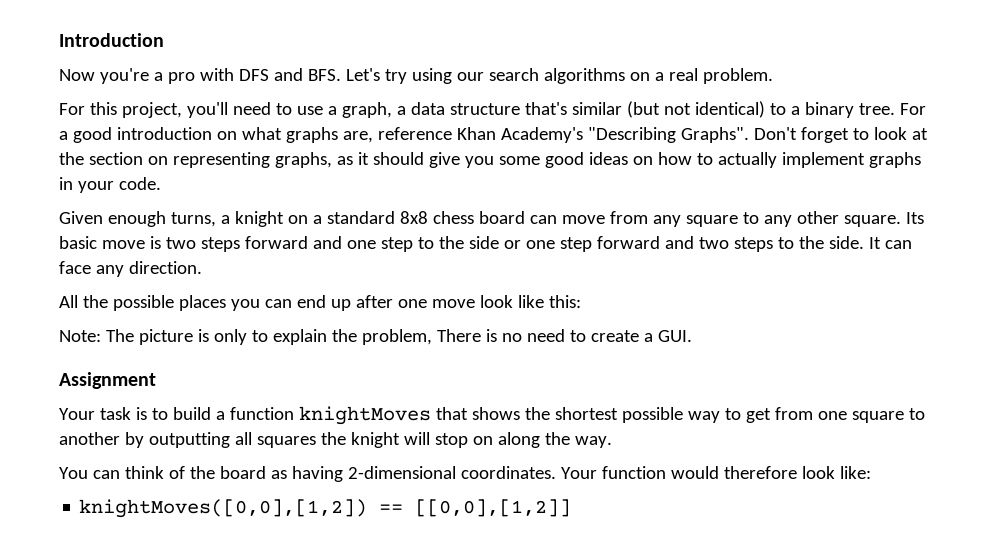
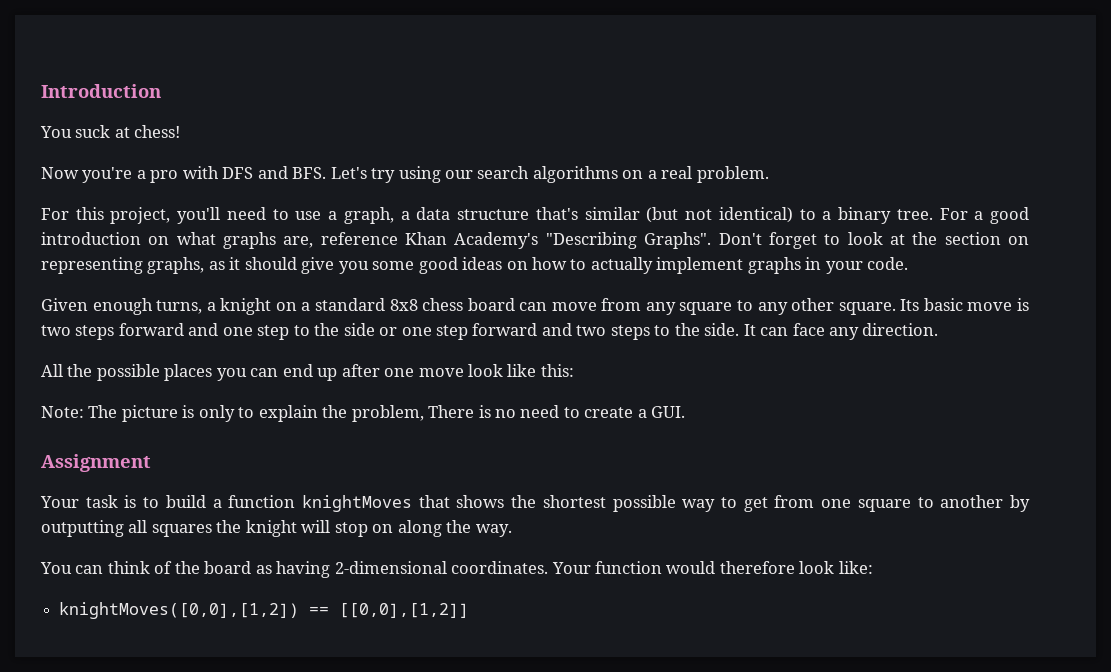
(164, 40) none -> [40,125,181,138] // You suck at chess!

